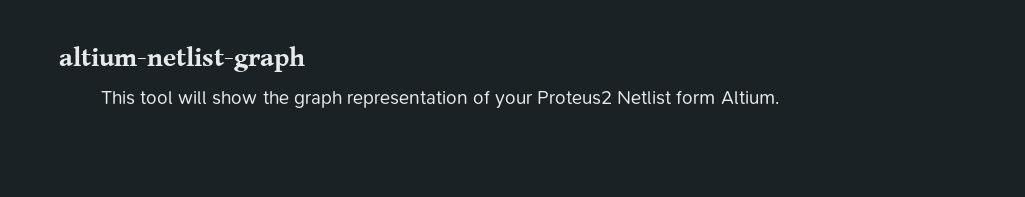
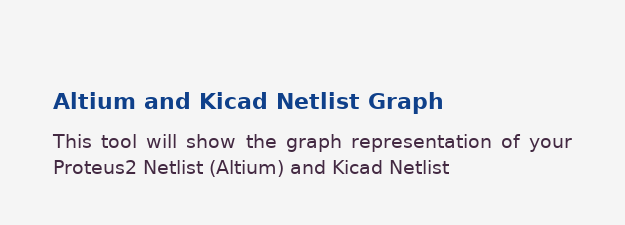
[59,46,305,72] altium-netlist-graph -> [53,92,444,114] Altium and Kicad Netlist Graph
[676,90,779,105] form Altium. -> [209,160,449,177] (Altium) and Kicad Netlist

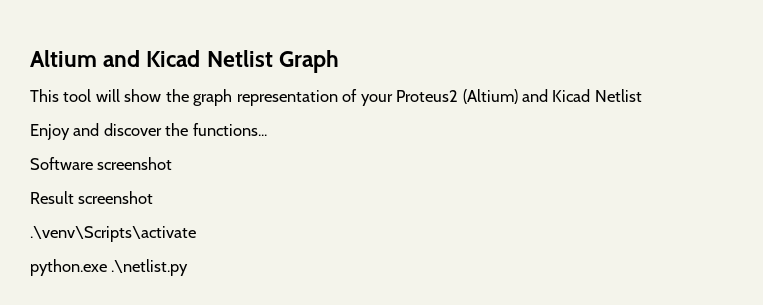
[143,160,203,174] Netlist -> (459, 96) none
(449, 167) none -> [30,123,267,140] [30,157,173,170] [30,191,154,204] [30,226,196,242] [30,259,189,276] // Enjoy and discover the functions... // Software screenshot // Result screenshot // .\venv\Scripts\activate // python.exe .\netlist.py

